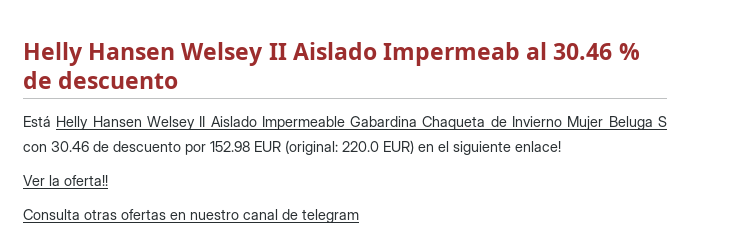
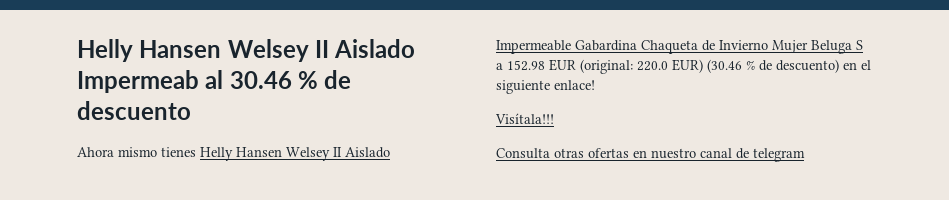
[23,116,51,127] Está -> [77,147,196,157] Ahora mismo tienes
[23,141,206,155] con 30.46 de descuento por -> [496,63,503,70] a
(414, 147) none -> [707,59,839,73] (30.46 % de descuento)
[23,175,108,186] Ver la oferta!! -> [495,113,554,124] Visítala!!!

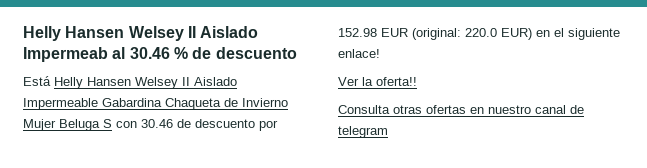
[77,147,196,157] Ahora mismo tienes -> [23,76,51,86] Está
[496,63,503,70] a -> [116,119,278,131] con 30.46 de descuento por
[707,59,839,73] (30.46 % de descuento) -> (532, 34) none
[495,113,554,124] Visítala!!! -> [338,77,417,86] Ver la oferta!!

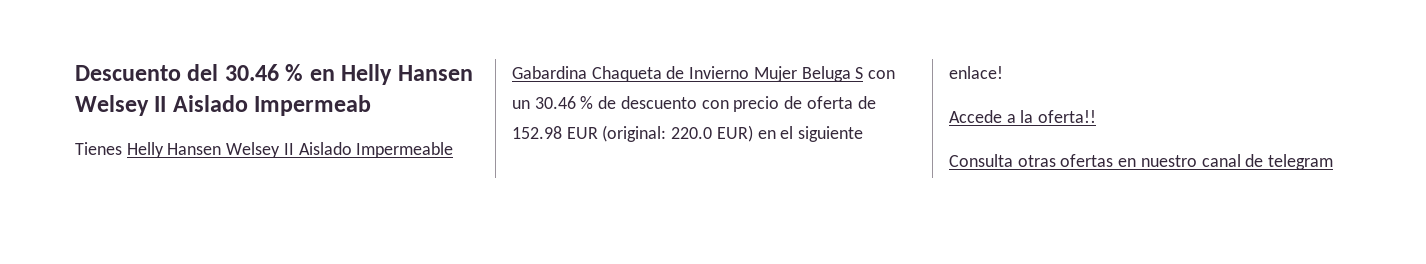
(23, 33) none -> [75,64,335,81] Descuento del 30.46 % en
[112,47,297,59] [23,76,51,86] al 30.46 % de descuento // Está -> [75,142,122,155] // Tienes
[141,119,278,131] 30.46 de descuento por -> [512,96,876,112] un 30.46 % de descuento con precio de oferta de
[338,77,359,86] Ver -> [949,110,1016,123] Accede a

